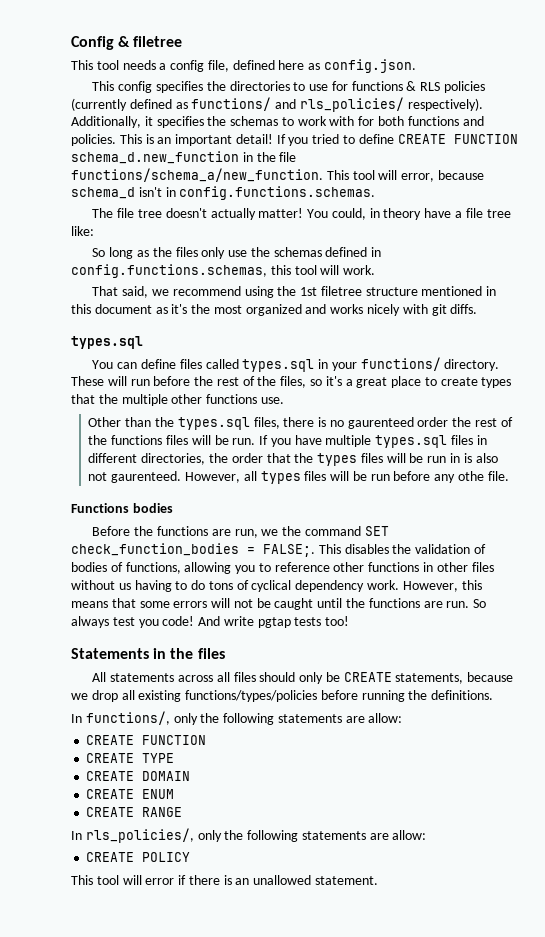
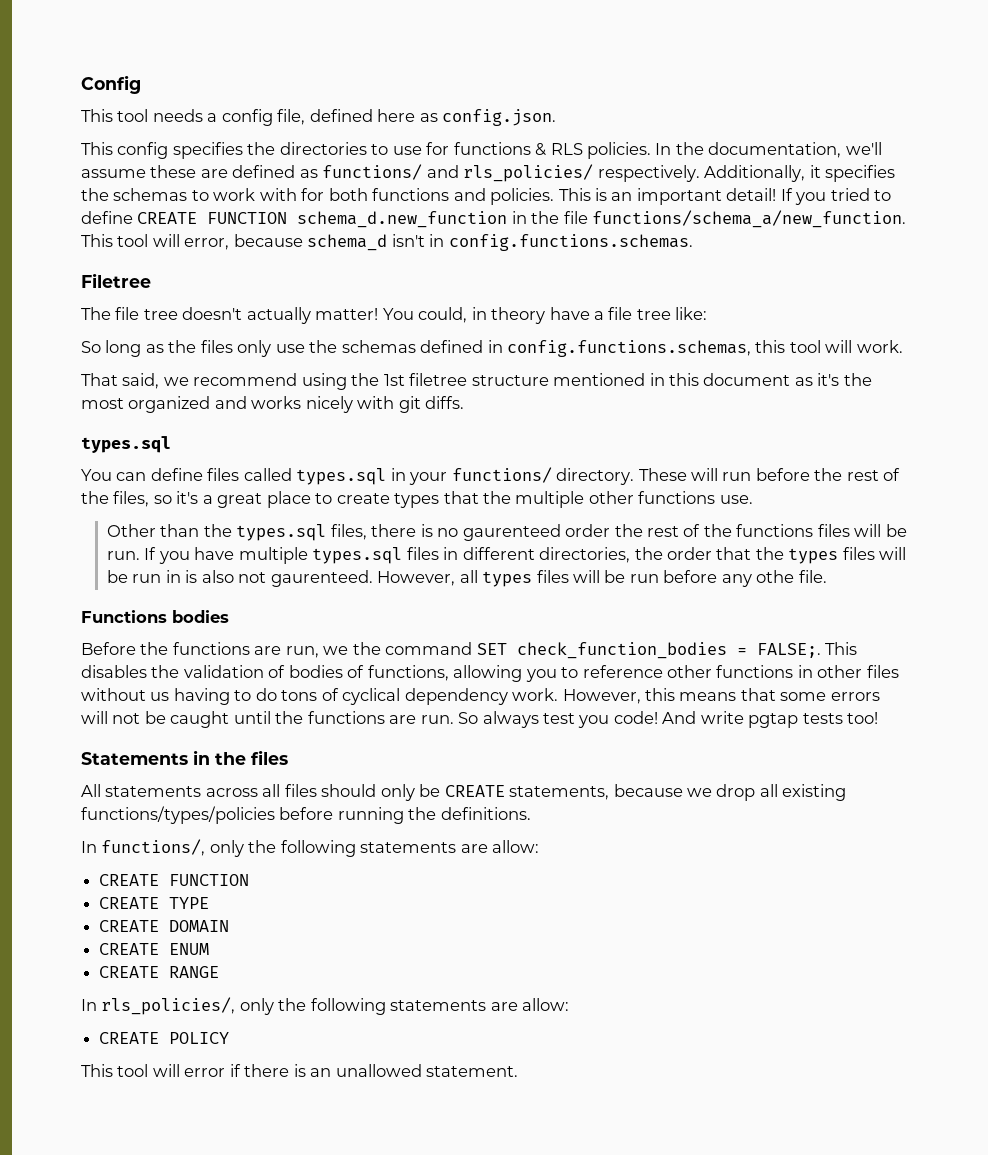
[118,36,183,47] & filetree -> (141, 84) none
[444,81,486,93] [71,98,127,111] policies (currently -> [587,142,882,159] [81,165,228,178] policies. In the documentation, we'll assume these are
[407,98,483,111] respectively). -> [597,165,700,182] respectively.
(376, 193) none -> [81,273,151,288] // Filetree

